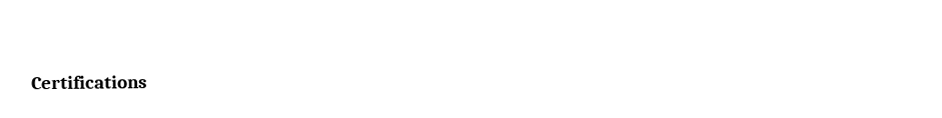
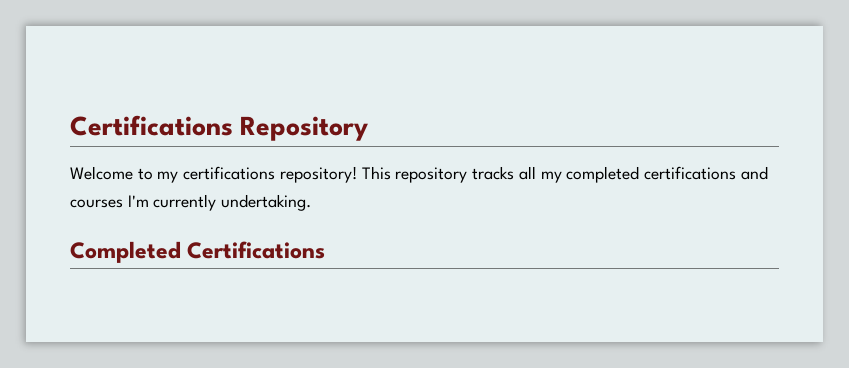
[31,75,147,90] Certifications -> [70,115,369,141] [70,166,768,183] [70,194,312,211] [70,241,326,263] Certifications Repository // Welcome to my certifications repository! This repository tracks all my completed certifications and courses I'm currently undertaking. // Completed Certifications

